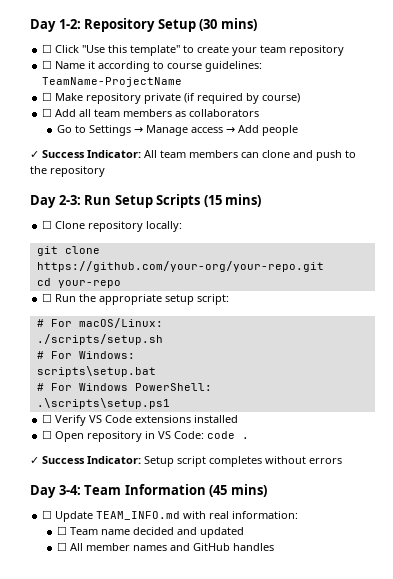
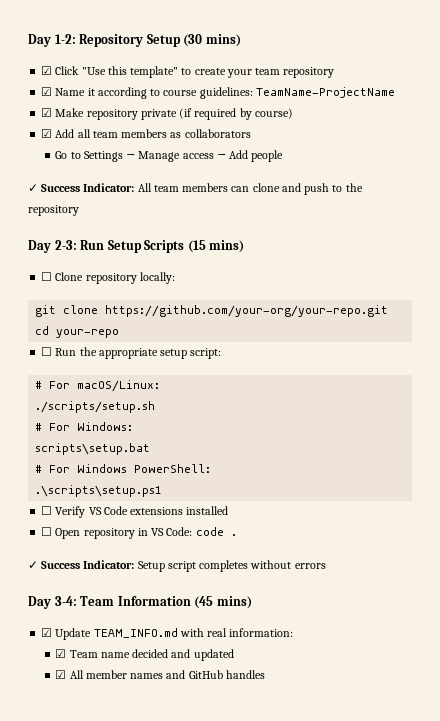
[42,44,53,53] ☐ -> [41,66,53,75] ☑
[42,60,53,69] ☐ -> [41,87,53,96] ☑
[42,92,53,101] ☐ -> [41,108,53,117] ☑
[42,108,53,117] ☐ -> [41,129,53,138] ☑
[42,510,53,519] ☐ -> [41,628,53,637] ☑
[57,526,68,535] ☐ -> [55,649,67,658] ☑
[57,542,68,551] ☐ -> [55,670,67,679] ☑

